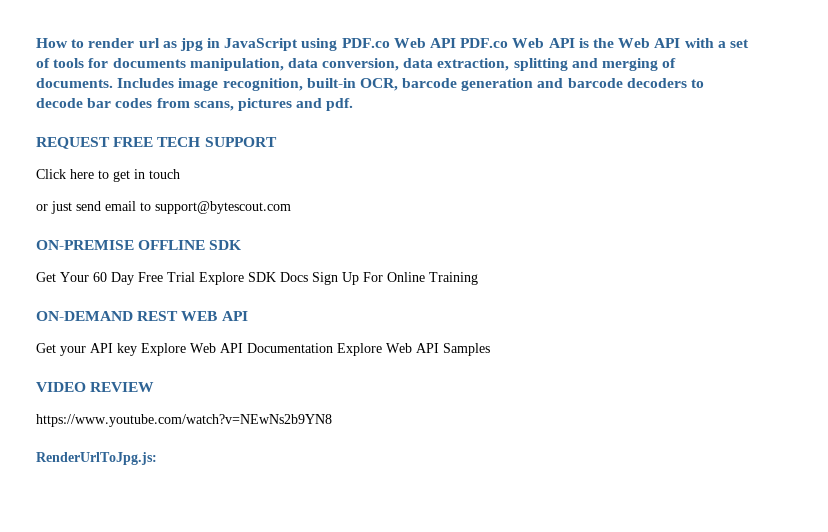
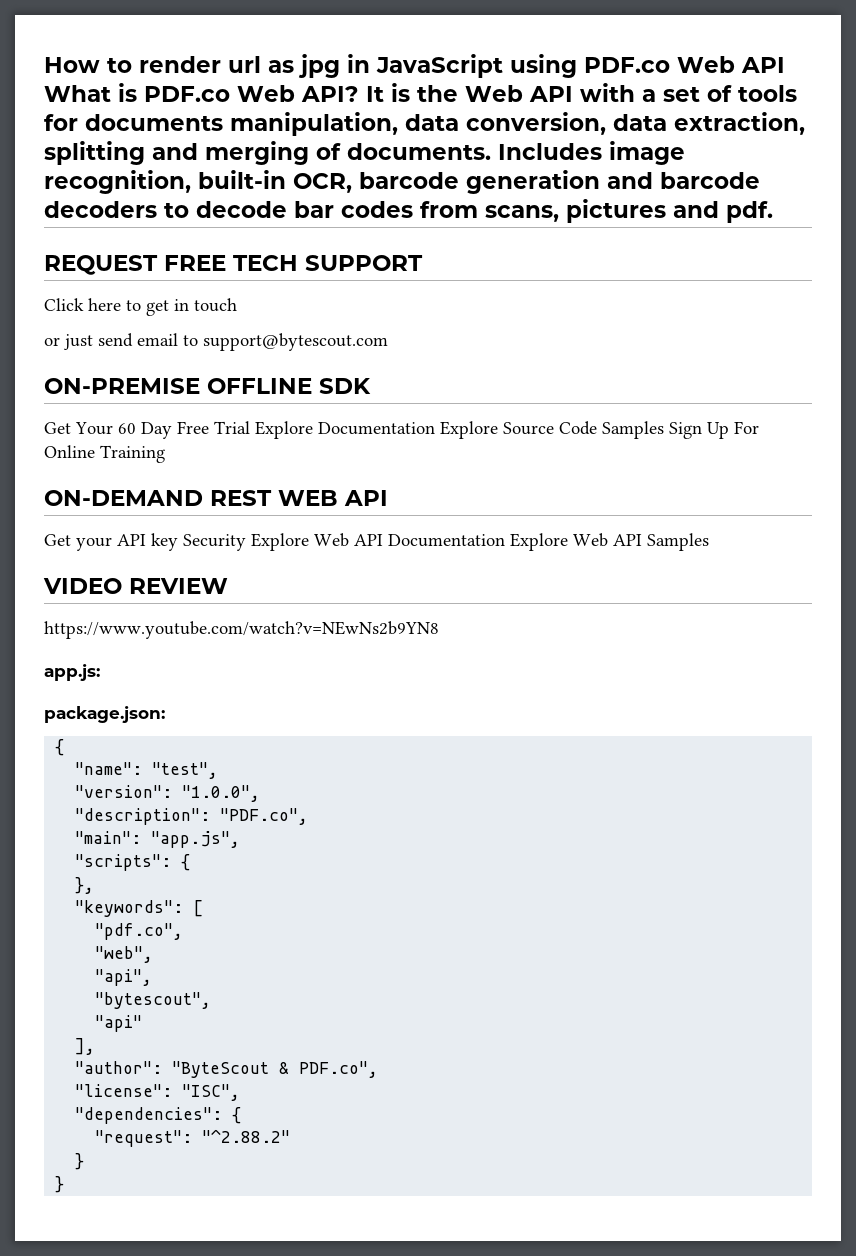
[460,38,575,48] PDF.co Web API -> [44,83,384,102] What is PDF.co Web API? It
[248,272,308,282] SDK Docs -> [318,421,664,439] Documentation Explore Source Code Samples
(137, 349) none -> [183,534,246,551] Security
[36,452,157,465] RenderUrlToJpg.js: -> [44,664,100,681] [44,706,165,723] [55,739,65,756] [75,762,219,779] [75,785,261,802] [75,808,309,825] [75,831,241,848] [75,854,191,871] [75,877,95,894] [75,900,204,917] [95,923,184,940] [95,946,154,963] [95,969,153,986] [95,992,212,1009] [95,1015,143,1032] [75,1038,96,1055] [75,1061,379,1078] [75,1084,241,1101] [75,1107,242,1124] [95,1129,291,1147] [75,1153,85,1170] [55,1176,65,1193] app.js: // package.json: // { // "name": "test", // "version": "1.0.0", // "description": "PDF.co", // "main": "app.js", // "scripts": { // }, // "keywords": [ // "pdf.co", // "web", // "api", // "bytescout", // "api" // ], // "author": "ByteScout & PDF.co", // "license": "ISC", // "dependencies": { // "request": "^2.88.2" // } // }

